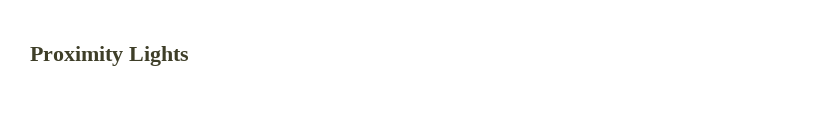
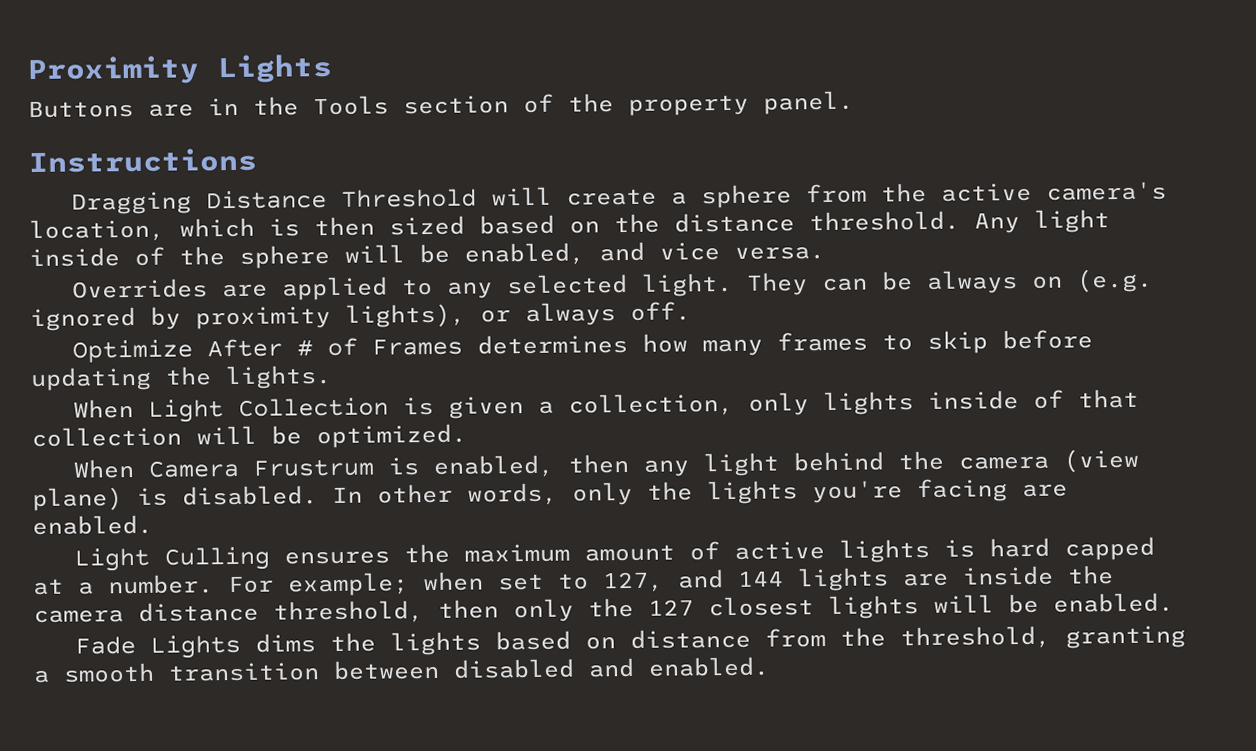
(189, 56) none -> [28,90,854,119] [28,147,257,174] [70,181,1167,215] [29,209,1110,243] [29,241,825,269] [71,268,1153,301] [30,301,691,332] [71,329,1093,363] [30,365,332,392] [72,388,1139,423] [31,423,467,449] [72,448,1140,479] [32,478,1068,512] [32,514,153,536] [73,536,1155,572] [33,565,1114,597] [33,592,1174,624] [74,625,1186,659] [33,656,770,684] // Buttons are in the Tools section of the property panel. // Instructions // Dragging Distance Threshold will create a sphere from the active camera's location, which is then sized based on the distance threshold. Any light inside of the sphere will be enabled, and vice versa. // Overrides are applied to any selected light. They can be always on (e.g. ignored by proximity lights), or always off. // Optimize After # of Frames determines how many frames to skip before updating the lights. // When Light Collection is given a collection, only lights inside of that collection will be optimized. // When Camera Frustrum is enabled, then any light behind the camera (view plane) is disabled. In other words, only the lights you're facing are enabled. // Light Culling ensures the maximum amount of active lights is hard capped at a number. For example; when set to 127, and 144 lights are inside the camera distance threshold, then only the 127 closest lights will be enabled. // Fade Lights dims the lights based on distance from the threshold, granting a smooth transition between disabled and enabled.

